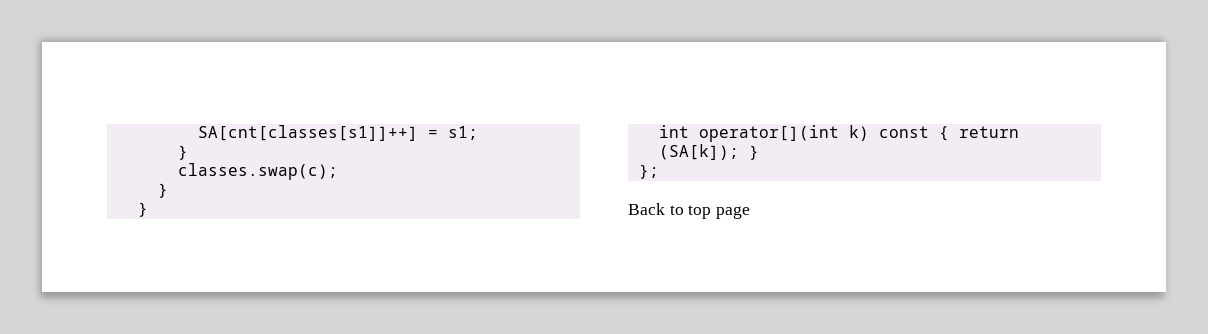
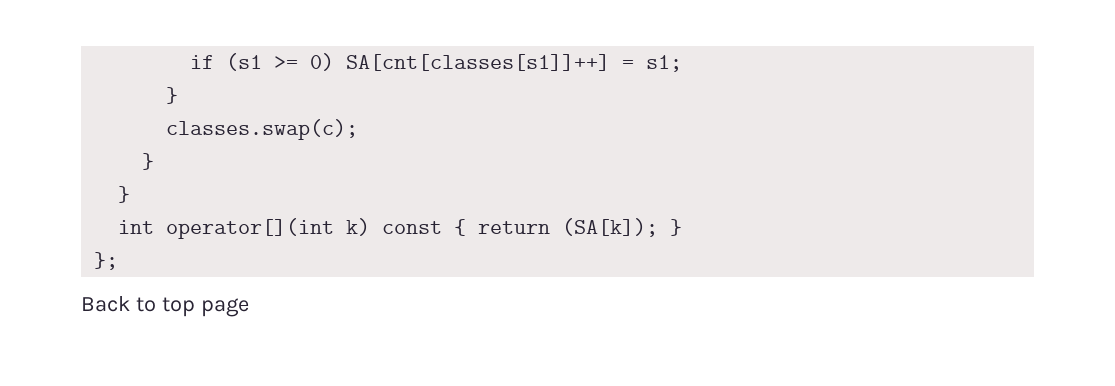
(197, 133) none -> [190,53,335,71] if (s1 >= 0)

